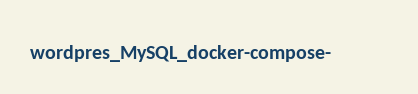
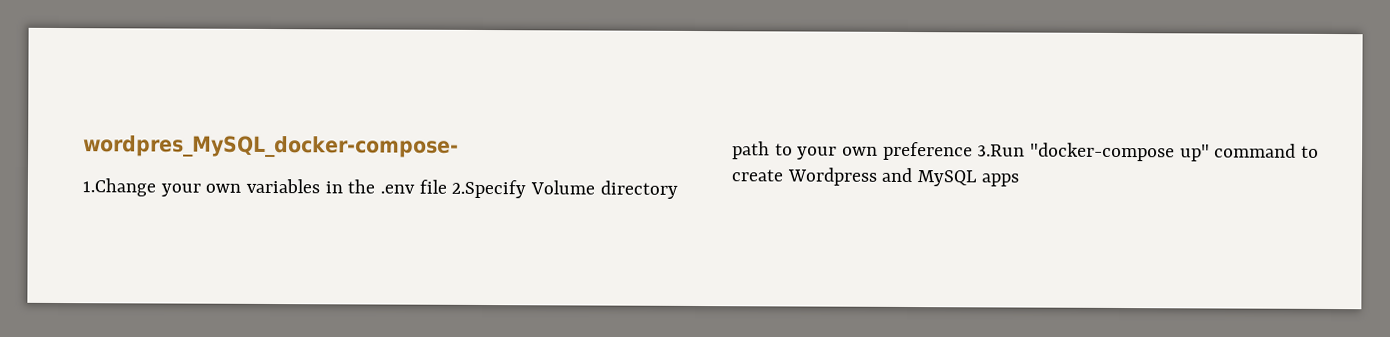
(331, 53) none -> [82,178,678,199] [732,141,1320,162] [731,167,1019,187] // 1.Change your own variables in the .env file 2.Specify Volume directory path to your own preference 3.Run "docker-compose up" command to create Wordpress and MySQL apps

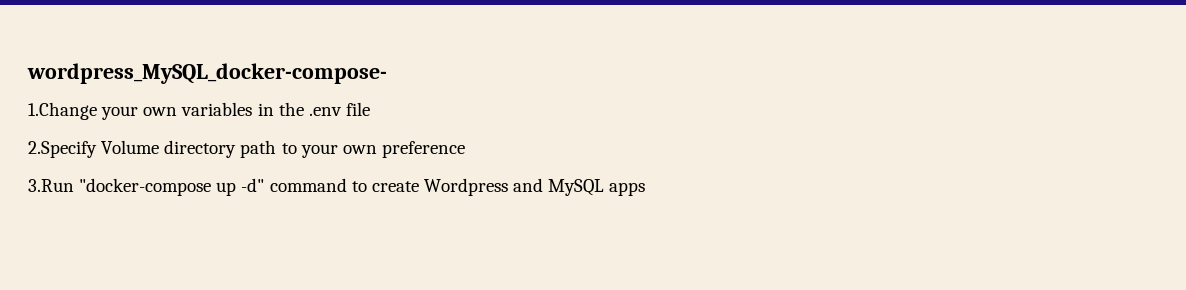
[83,135,459,158] wordpres_MySQL_docker-compose- -> [27,63,387,84] wordpress_MySQL_docker-compose-
(447, 186) none -> (370, 109) //
(973, 151) none -> (465, 149) //
[1179,144,1210,162] up" -> [216,178,265,196] up -d"

